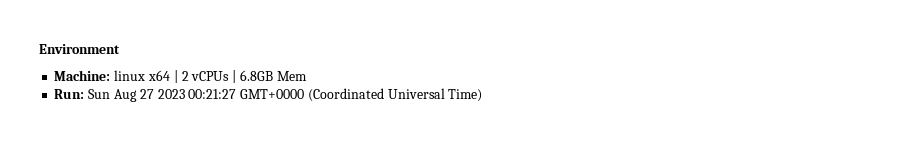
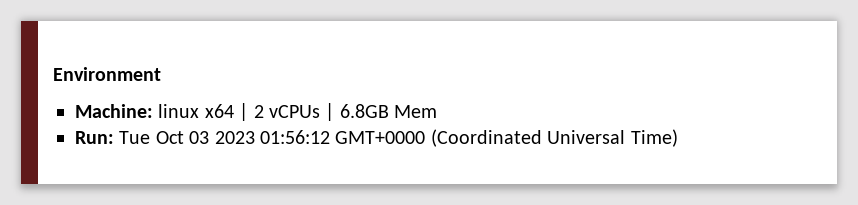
[88,89,237,102] Sun Aug 27 2023 00:21:27 -> [119,130,330,144] Tue Oct 03 2023 01:56:12

